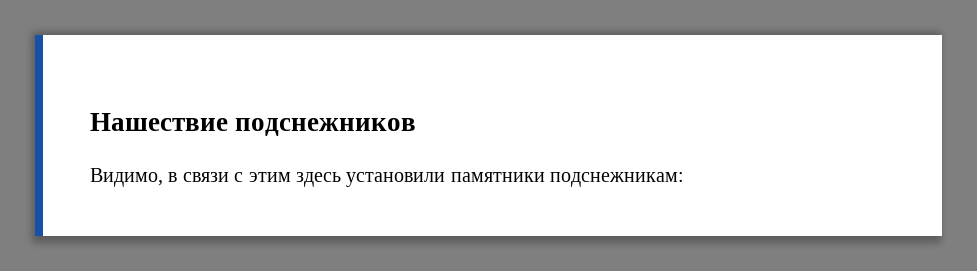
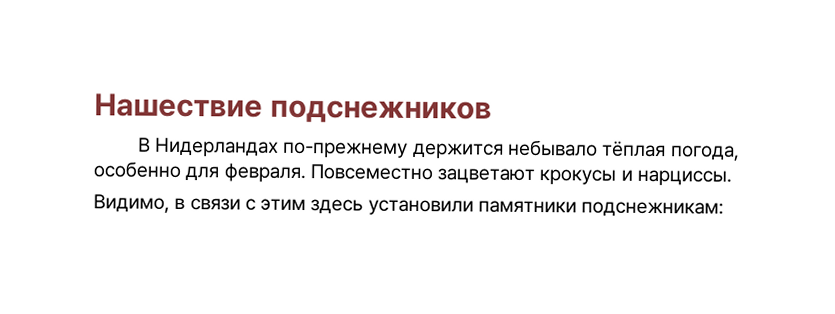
(417, 127) none -> [137,137,740,161] [93,161,732,186] // В Нидерландах по-прежнему держится небывало тёплая погода, особенно для февраля. Повсеместно зацветают крокусы и нарциссы.

